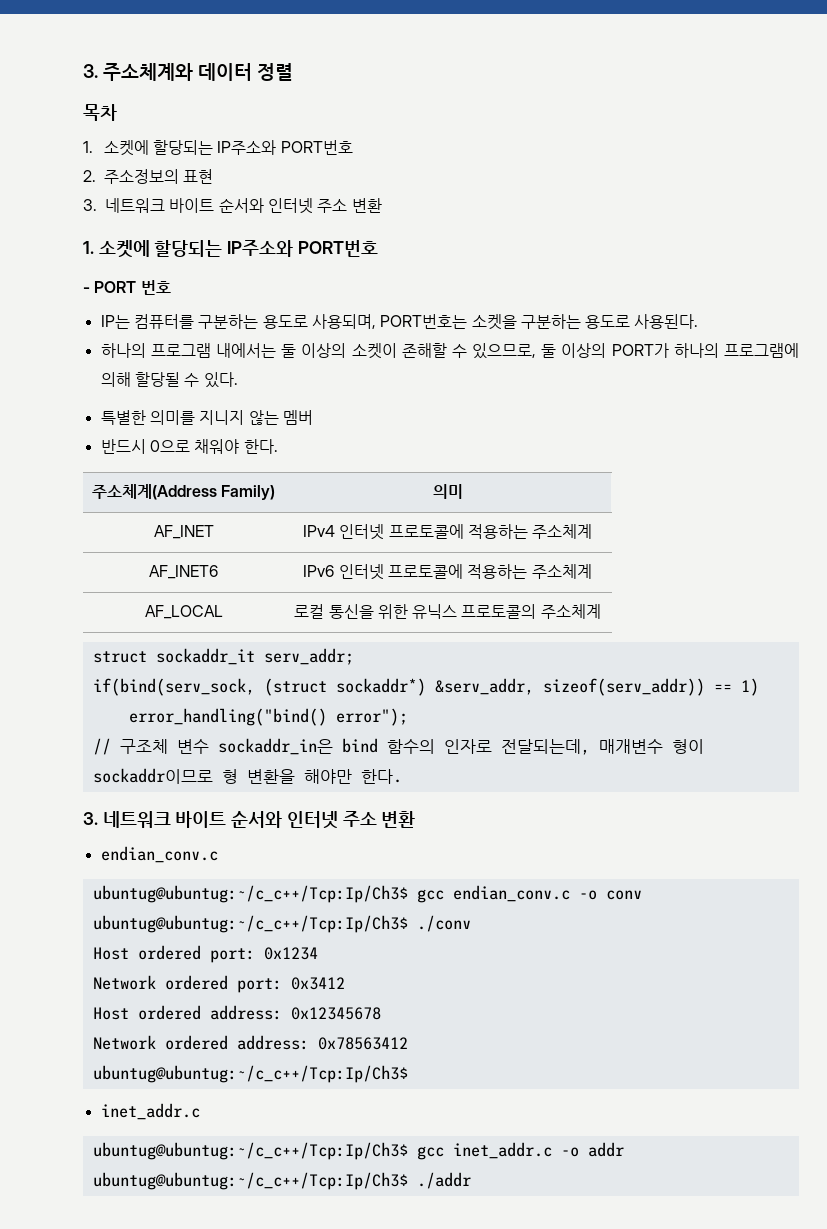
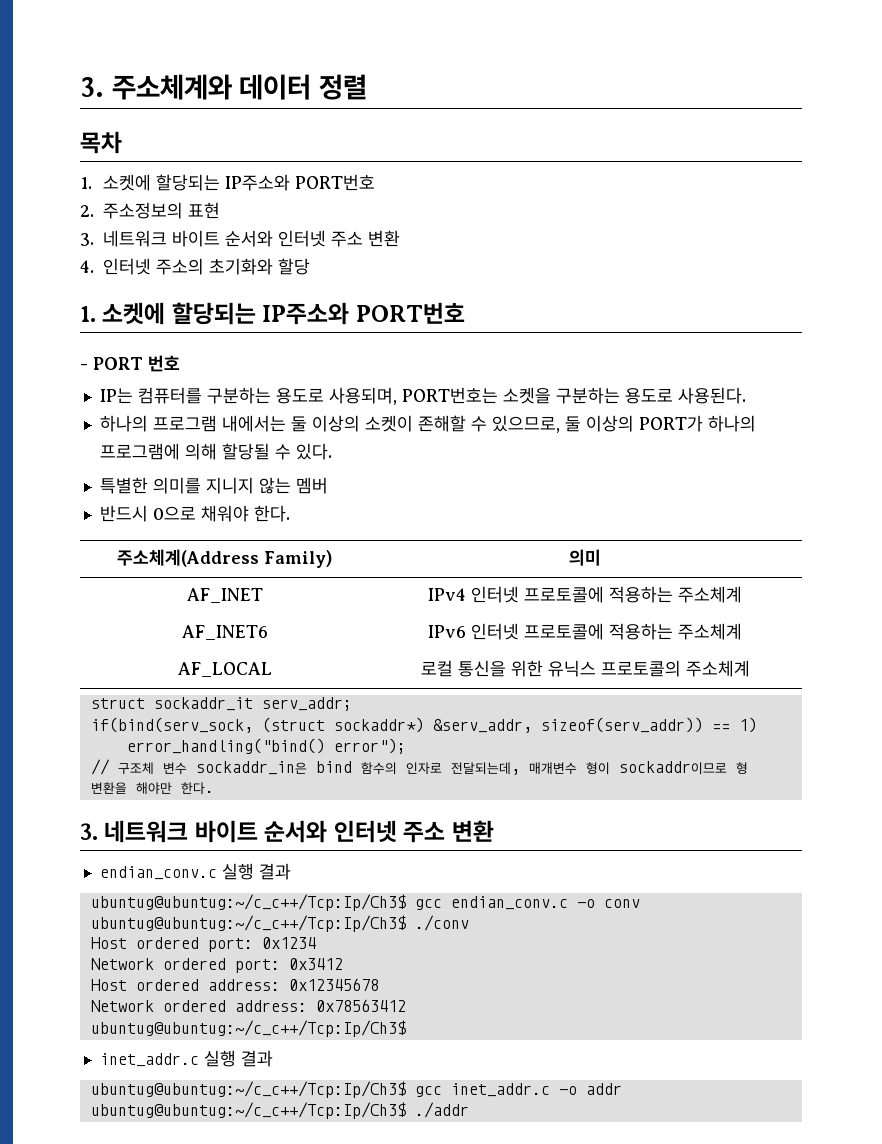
(382, 205) none -> [80,258,311,275] // 4. 인터넷 주소의 초기화와 할당
(218, 854) none -> [221,863,291,880] 실행 결과
(200, 1111) none -> [203,1050,273,1067] 실행 결과

